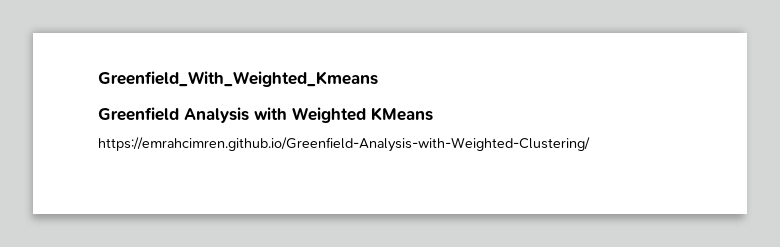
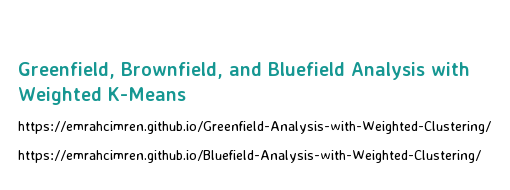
[98,71,378,87] [98,107,179,121] Greenfield_With_Weighted_Kmeans // Greenfield -> [18,62,345,79] Greenfield, Brownfield, and Bluefield
[371,107,433,121] KMeans -> [107,87,186,101] K-Means
(590, 144) none -> [18,150,481,163] // https://emrahcimren.github.io/Bluefield-Analysis-with-Weighted-Clustering/

